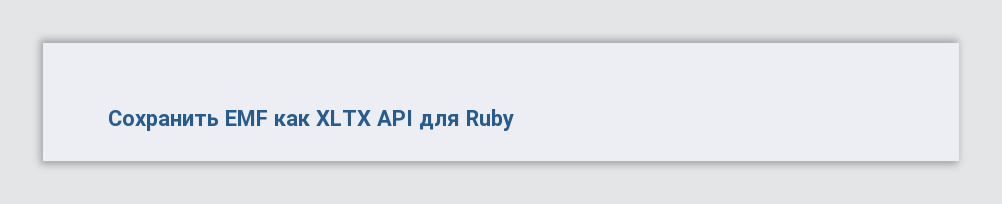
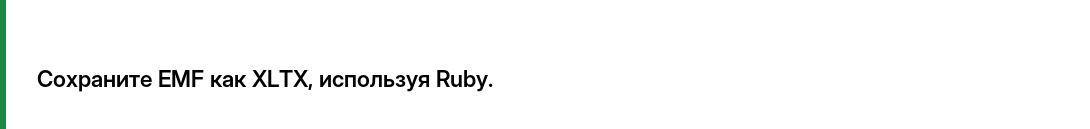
[108,110,219,131] Сохранить -> [37,70,152,92] Сохраните
[315,109,514,131] XLTX API для Ruby -> [252,70,494,92] XLTX, используя Ruby.

